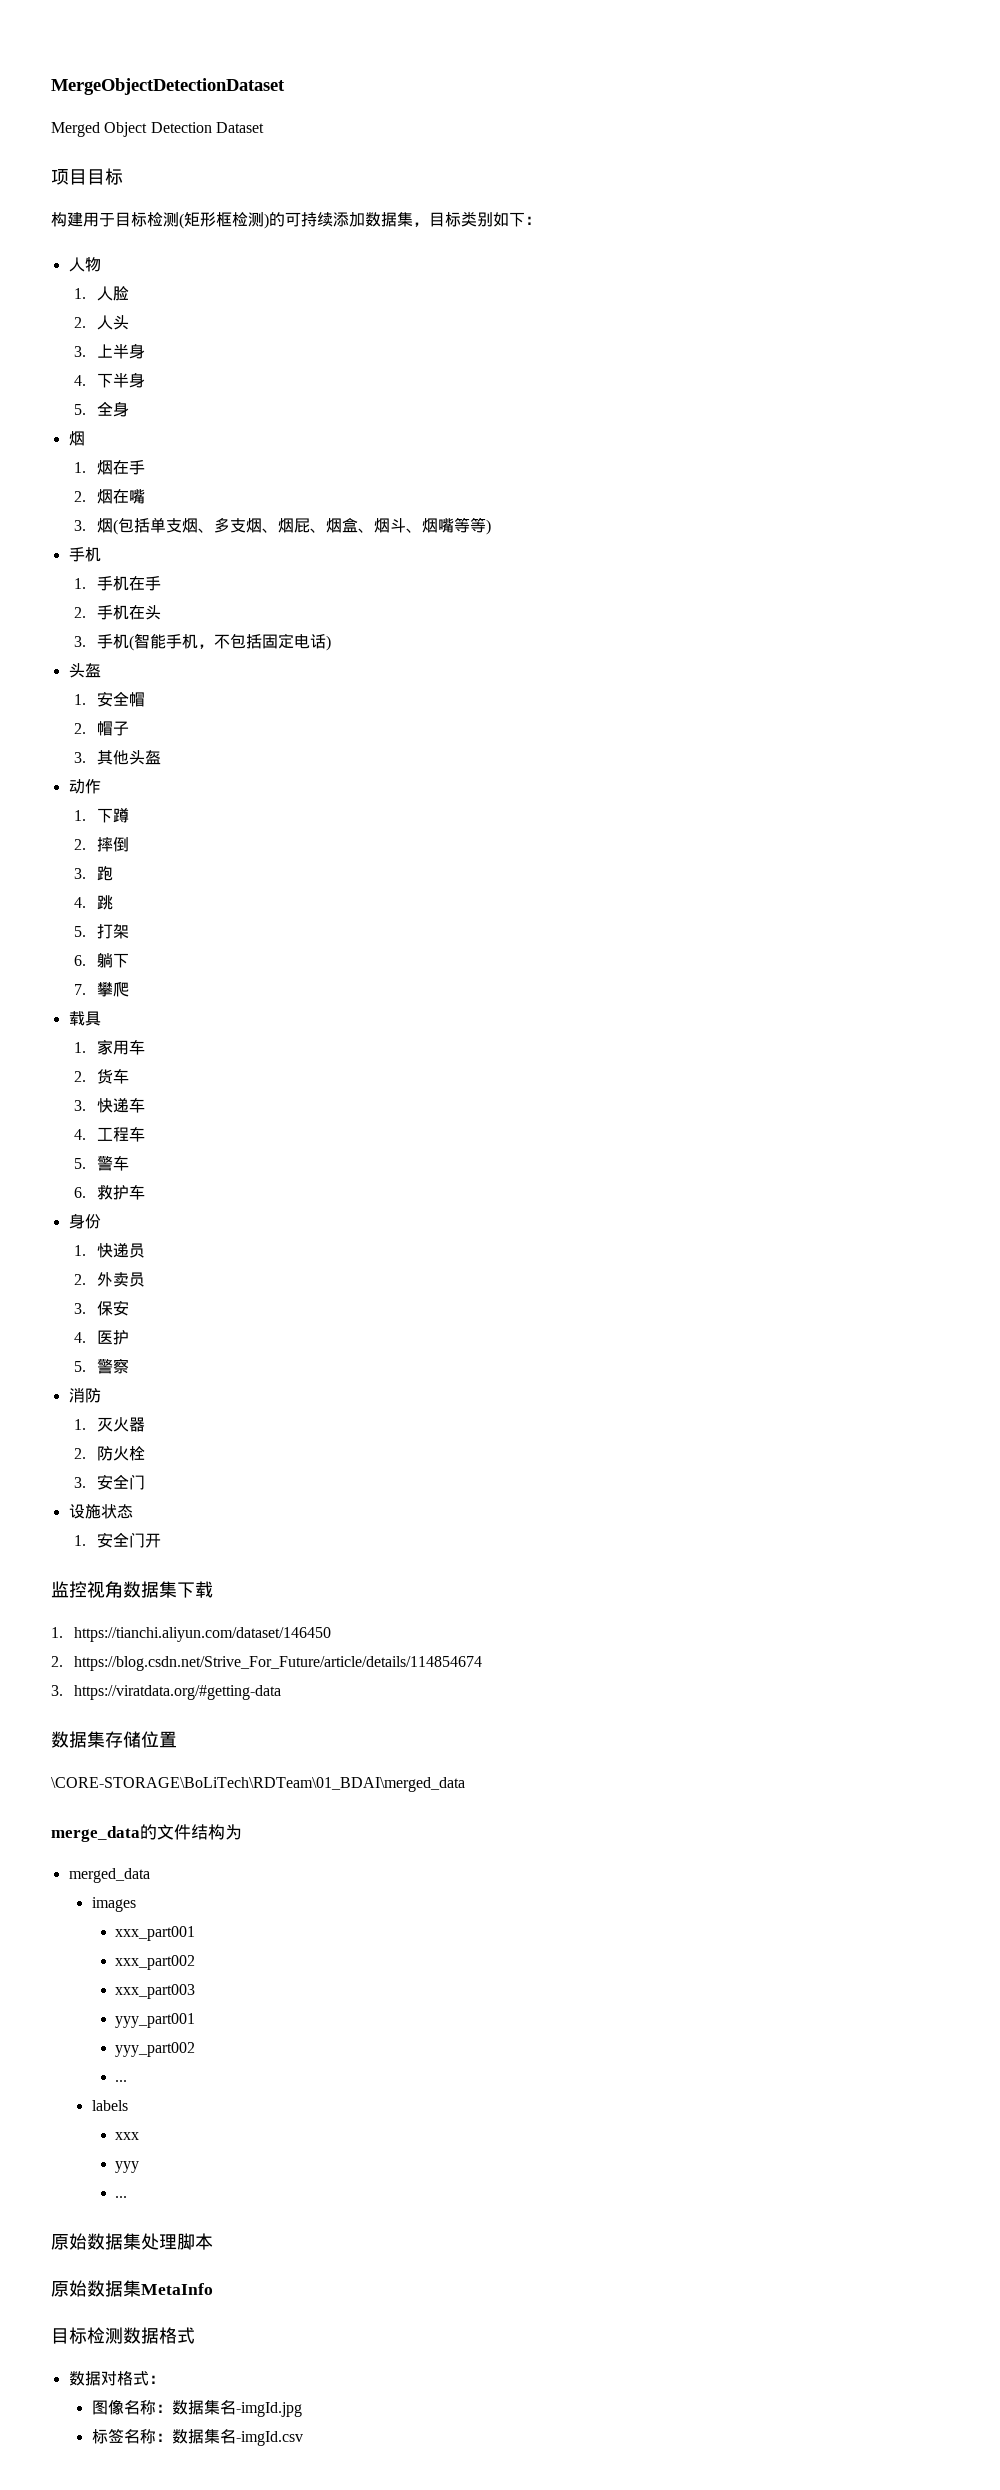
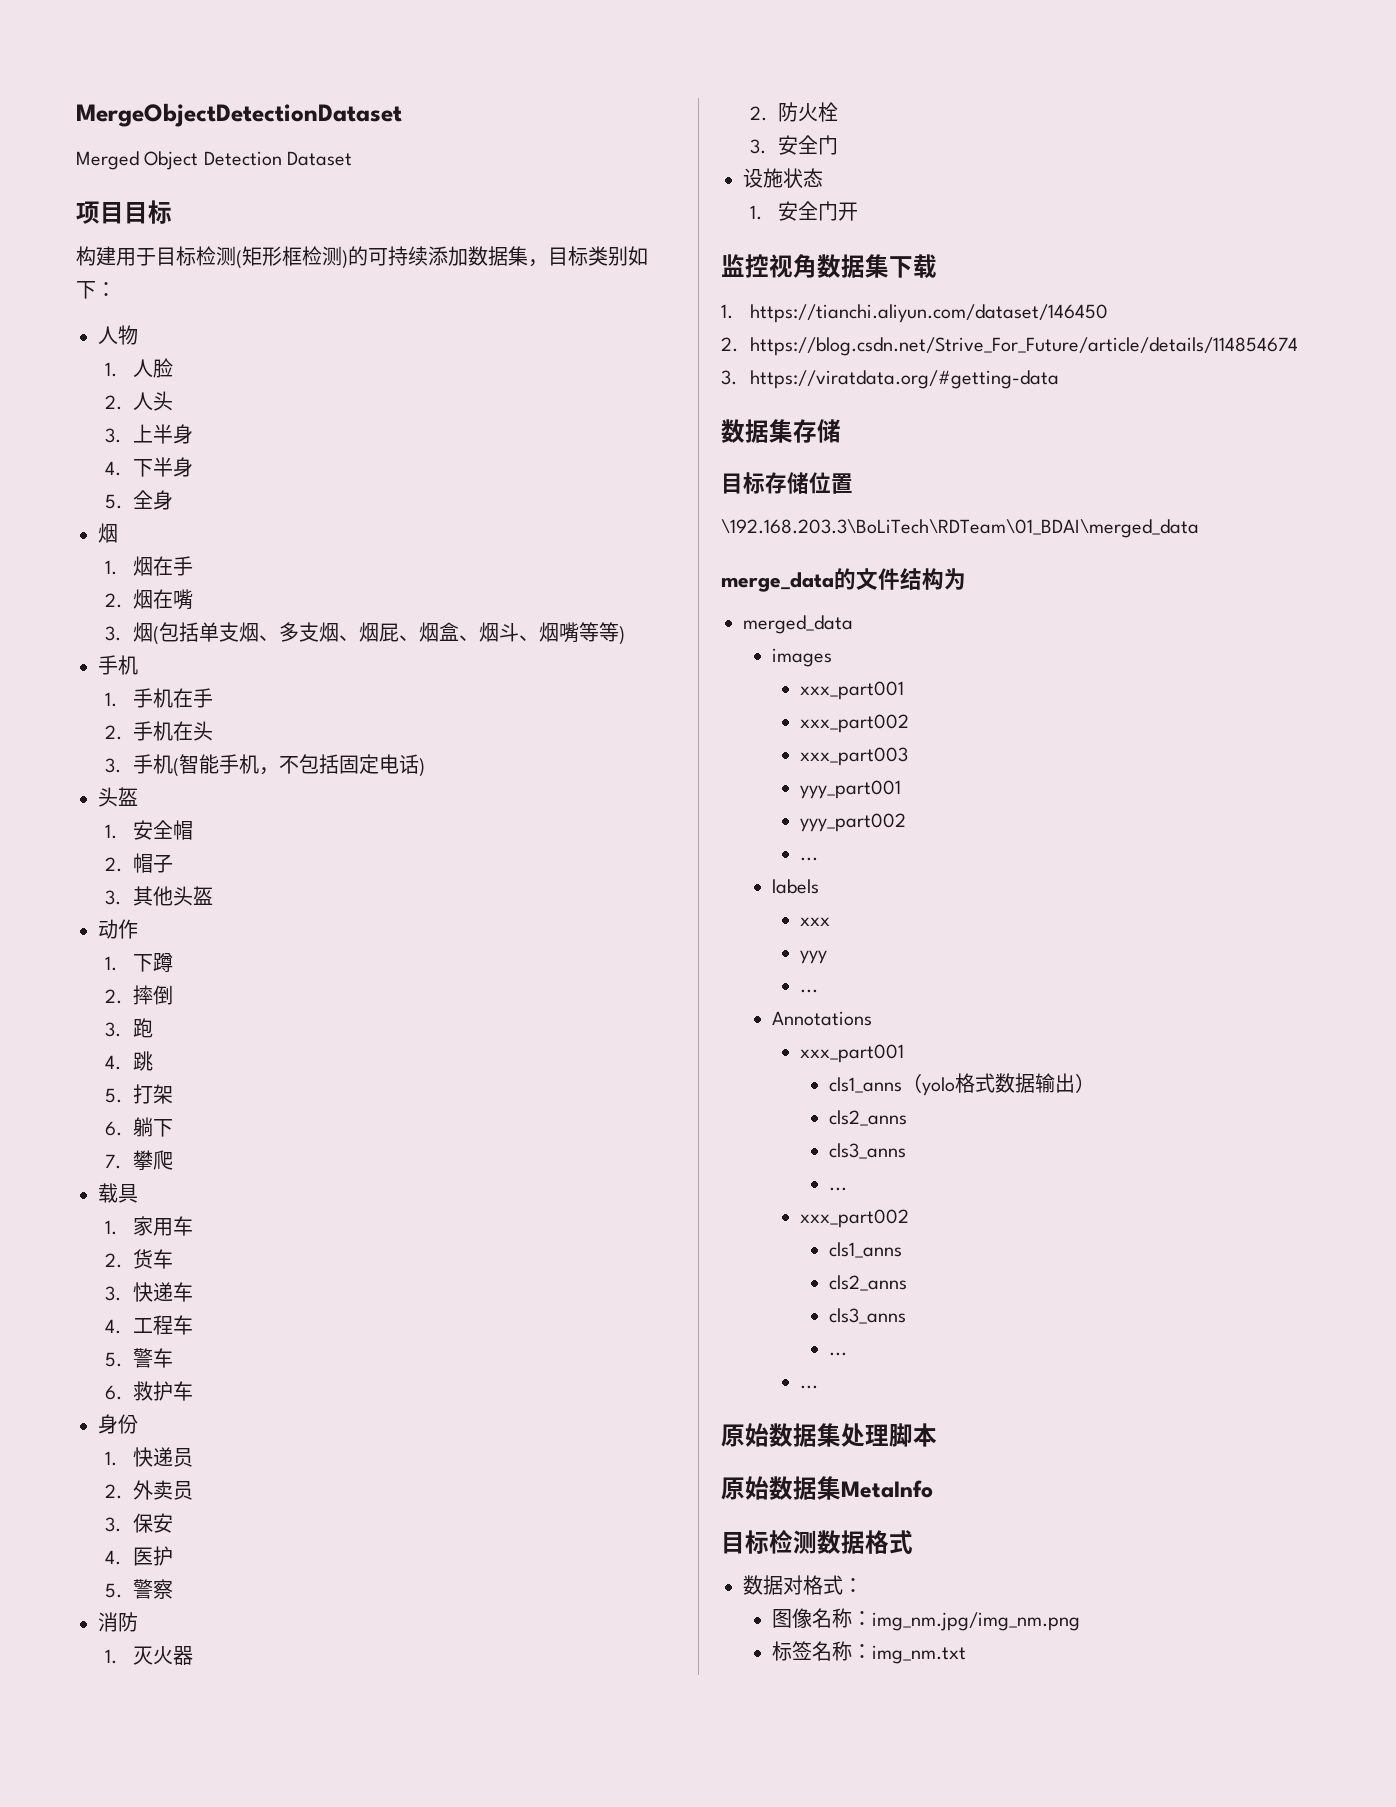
(141, 1739) none -> [721,472,809,494] // 目标存储
[51,1777,465,1792] \CORE-STORAGE\BoLiTech\RDTeam\01_BDAI\merged_data -> [721,519,1199,538] \192.168.203.3\BoLiTech\RDTeam\01_BDAI\merged_data
(128, 2197) none -> [771,1011,872,1026] [800,1044,905,1063] [828,1073,1095,1096] [828,1110,907,1126] [828,1143,906,1159] [828,1187,847,1191] [800,1209,910,1228] [828,1242,902,1258] [828,1275,907,1291] [828,1308,906,1324] [828,1352,847,1356] [800,1385,819,1389] // Annotations // xxx_part001 // cls1_anns（yolo格式数据输出） // cls2_anns // cls3_anns // ... // xxx_part002 // cls1_anns // cls2_anns // cls3_anns // ... // ...
[171,2400,302,2417] 数据集名-imgId.jpg -> [871,1612,1080,1631] img_nm.jpg/img_nm.png
[171,2429,303,2446] 数据集名-imgId.csv -> [871,1645,966,1664] img_nm.txt

